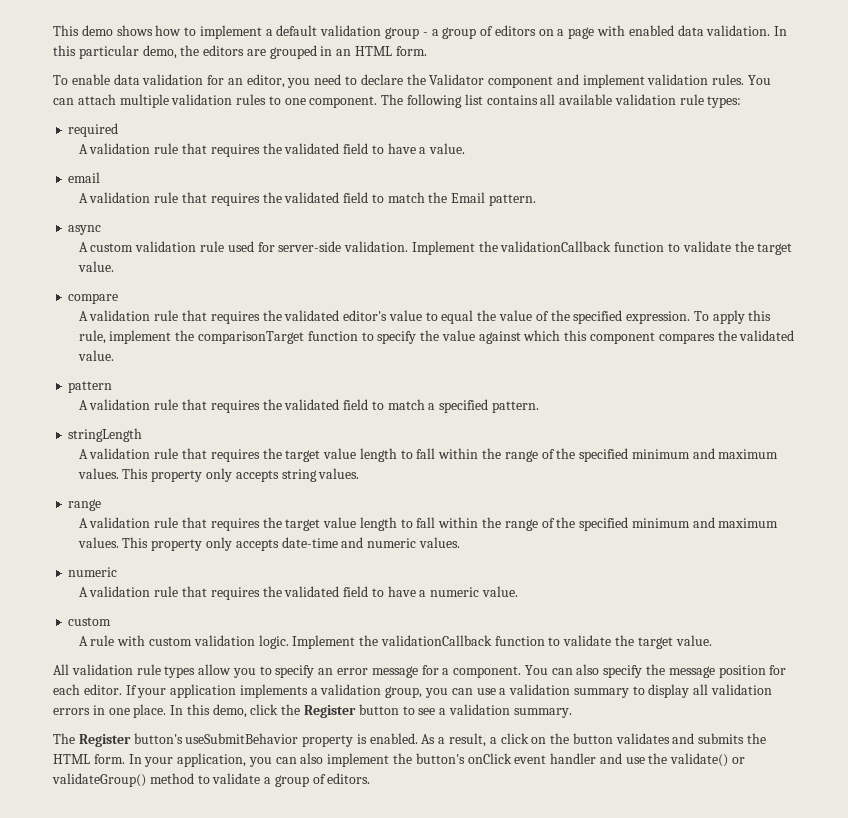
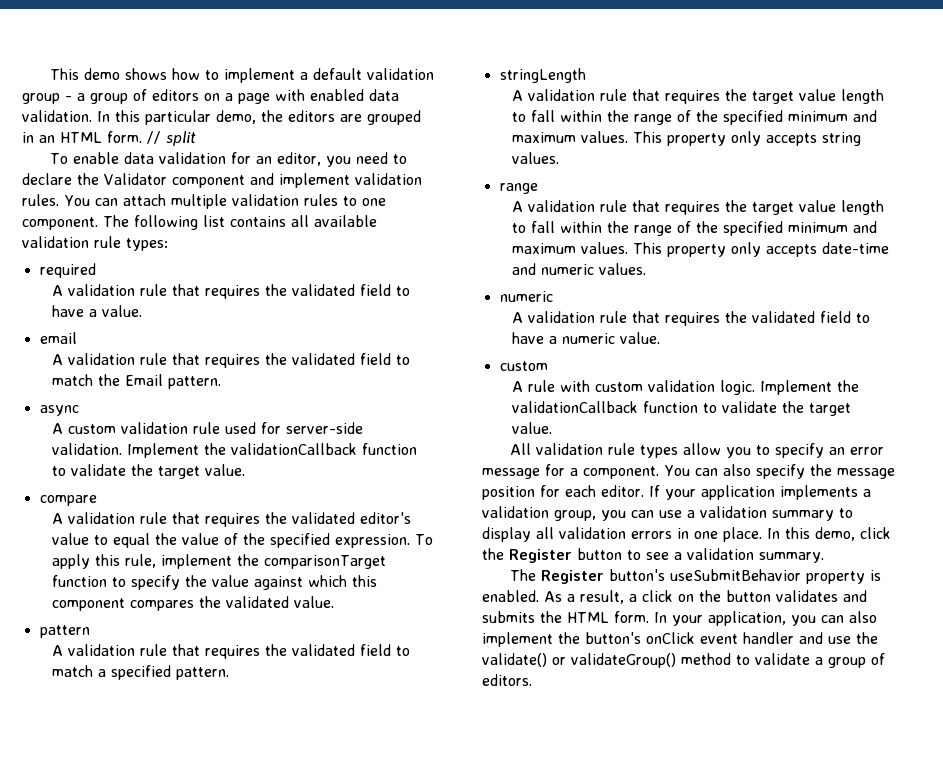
(427, 51) none -> [147,131,196,146] // split

